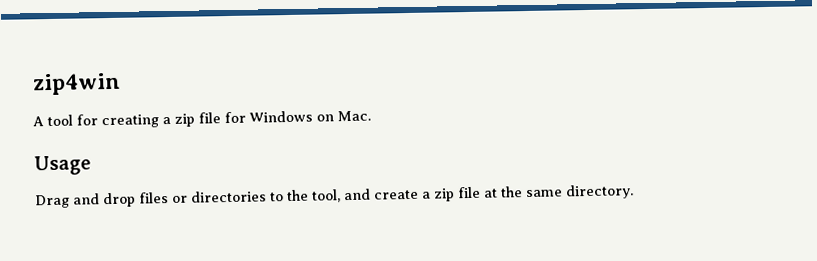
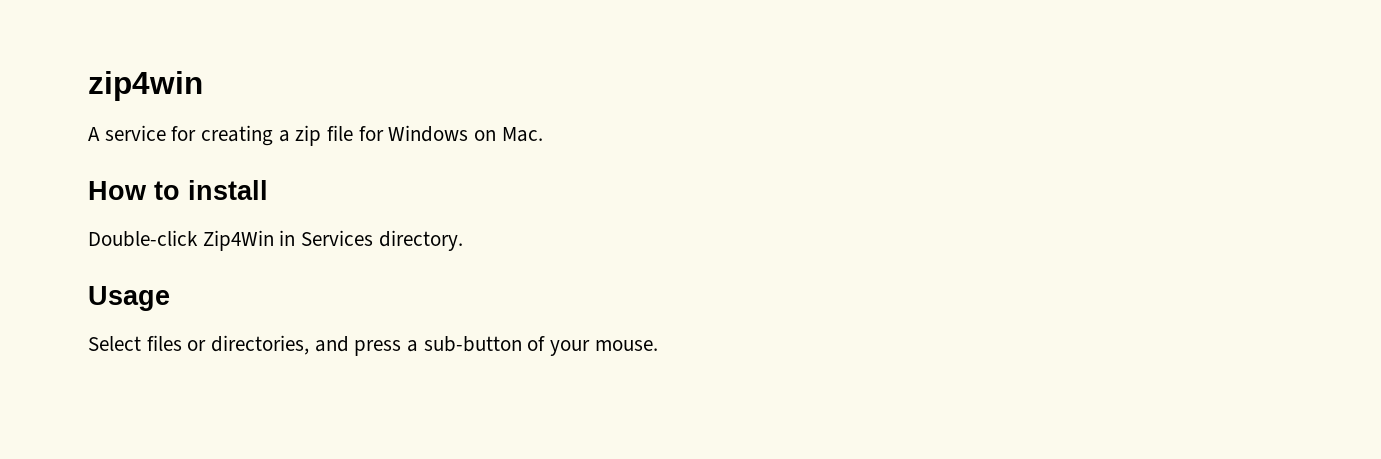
[47,114,73,127] tool -> [104,125,166,141] service
[34,155,91,176] [35,184,634,209] Usage // Drag and drop files or directories to the tool, and create a zip file at the same directory. -> [88,180,268,200] [88,230,463,251] [88,286,170,311] [88,335,658,356] How to install // Double-click Zip4Win in Services directory. // Usage // Select files or directories, and press a sub-button of your mouse.

